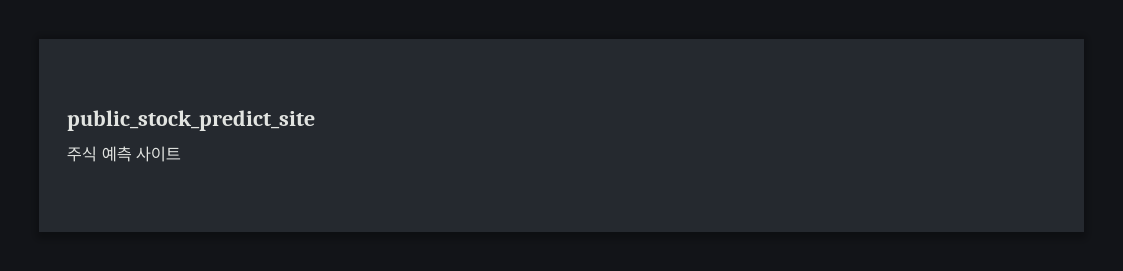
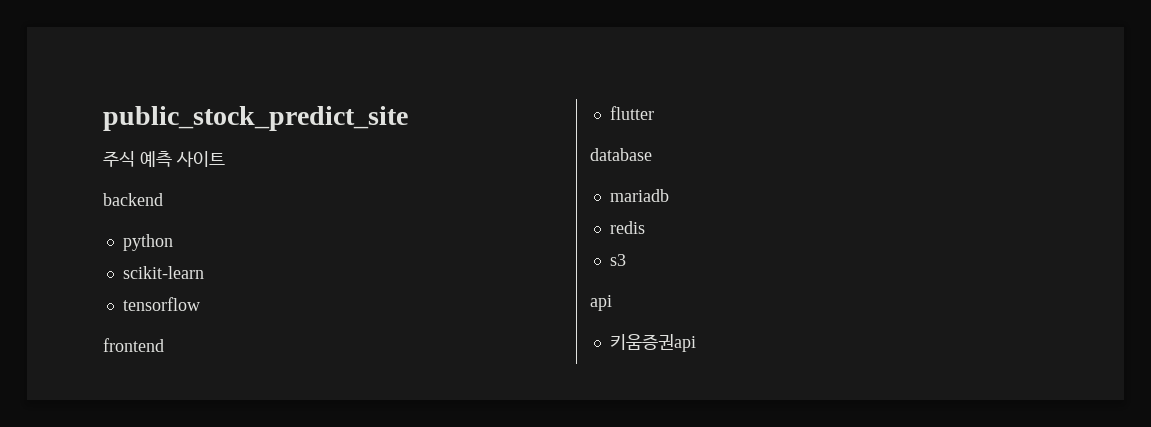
(182, 154) none -> [103,193,163,206] [122,234,173,251] [122,266,204,279] [122,297,200,311] [103,338,164,352] [609,106,654,120] [590,148,652,161] [609,189,669,202] [609,221,645,234] [609,254,626,266] [590,295,612,311] [609,334,696,352] // backend // python // scikit-learn // tensorflow // frontend // flutter // database // mariadb // redis // s3 // api // 키움증권api

